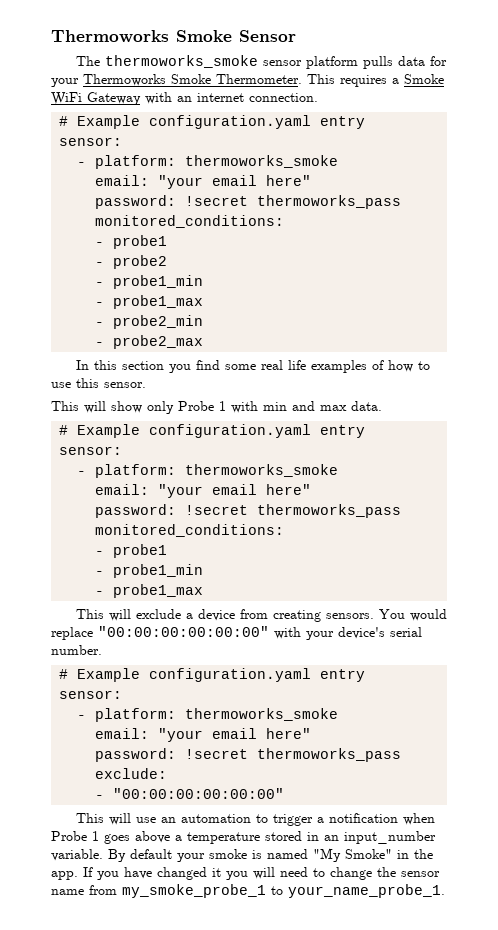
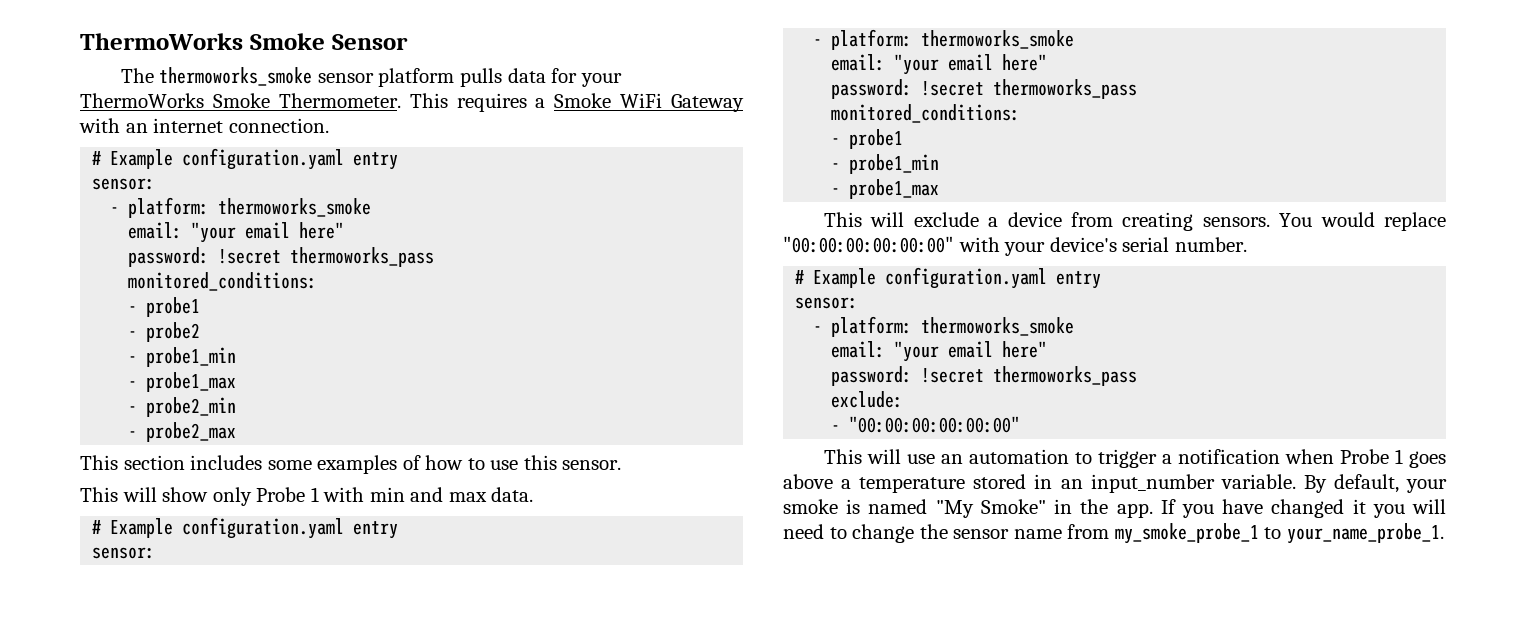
[51,30,169,43] Thermoworks -> [80,33,243,50] ThermoWorks
[83,74,166,86] Thermoworks -> [80,93,204,108] ThermoWorks
[75,360,306,373] In this section you find some real life -> [80,455,312,470] This section includes some
[130,849,172,859] default -> [1333,474,1399,493] default,

